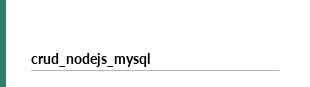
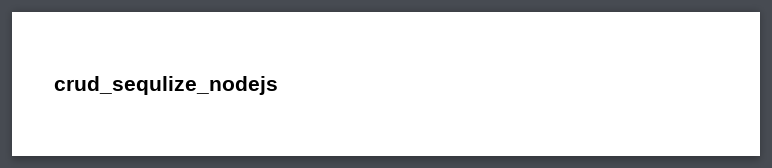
[31,53,150,67] crud_nodejs_mysql -> [54,76,278,95] crud_sequlize_nodejs

